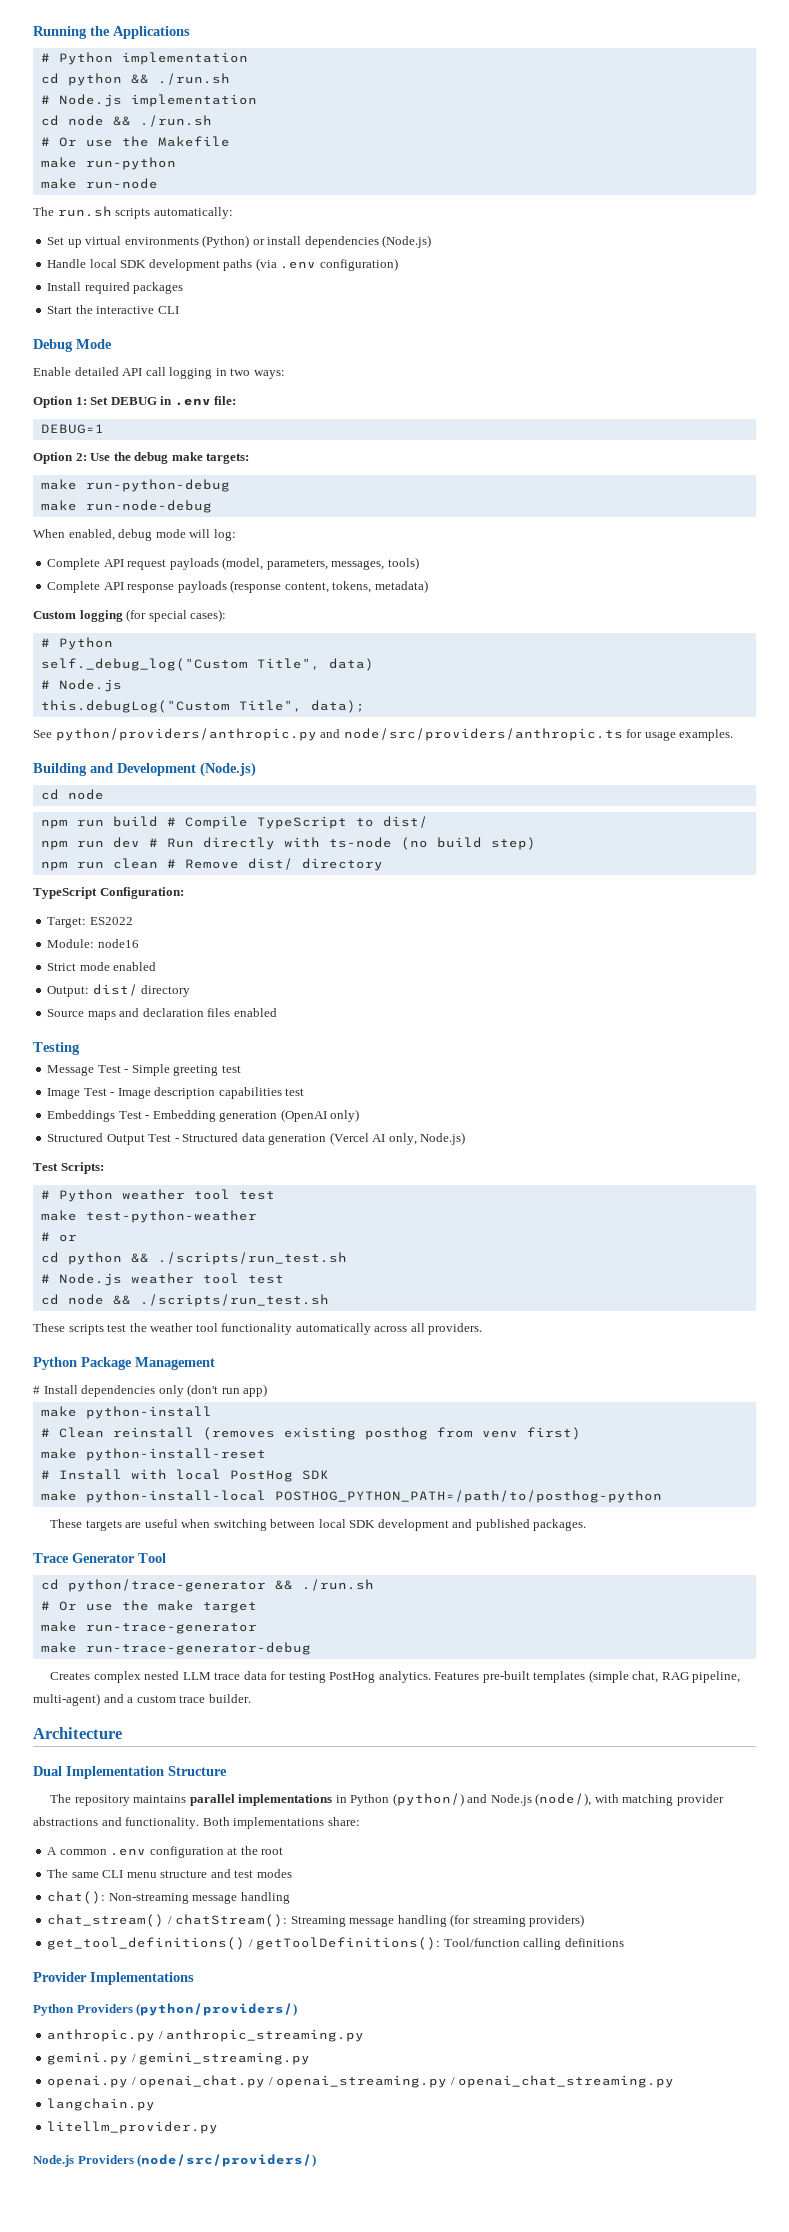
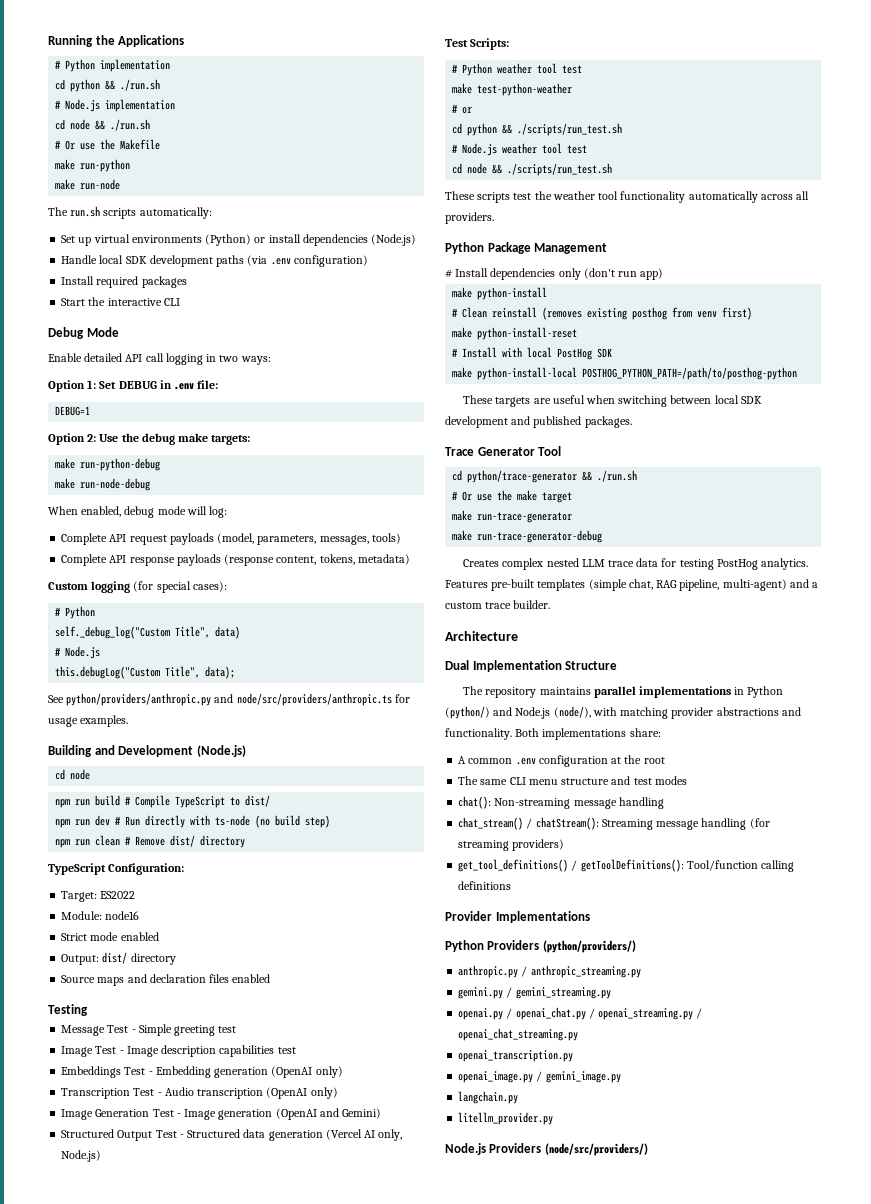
(360, 1115) none -> [61,1087,338,1099] [61,1108,382,1120] // Transcription Test - Audio transcription (OpenAI only) // Image Generation Test - Image generation (OpenAI and Gemini)
(675, 2081) none -> [458,1050,574,1062] [458,1071,621,1083] // openai_transcription.py // openai_image.py / gemini_image.py

